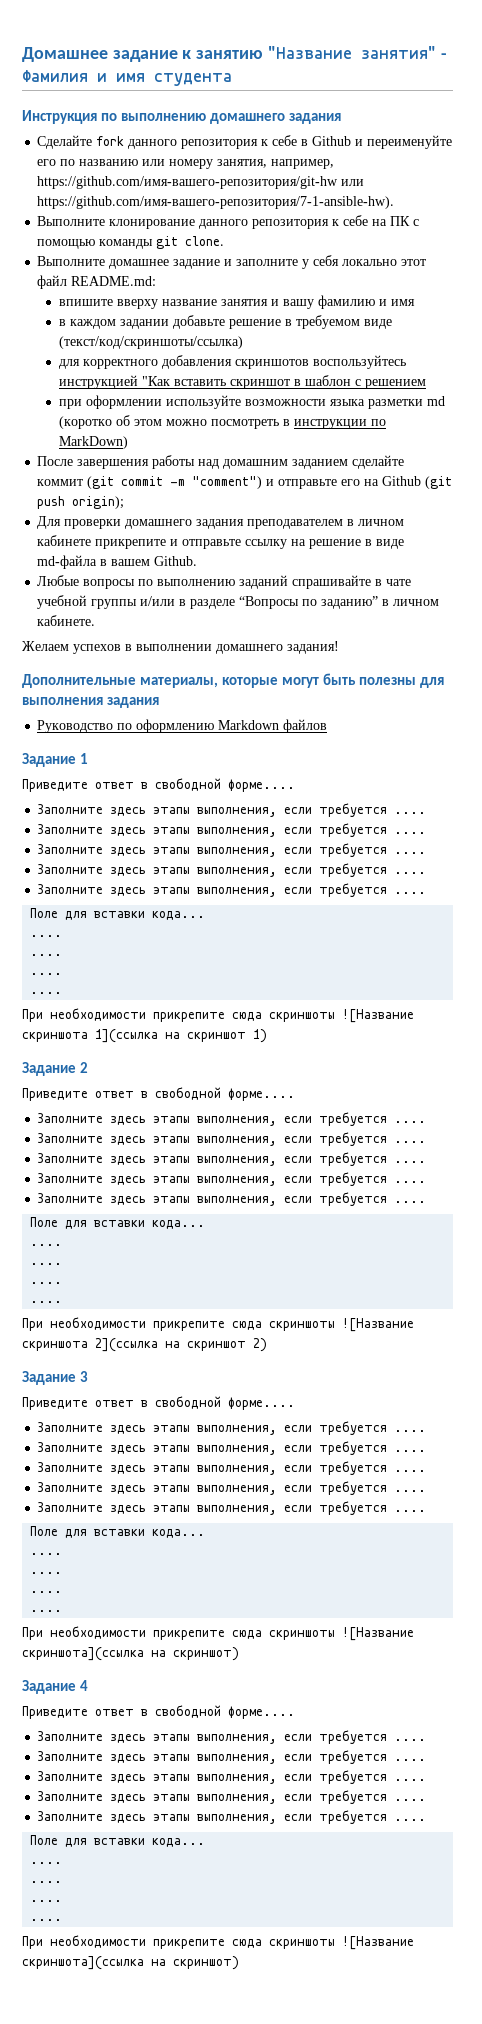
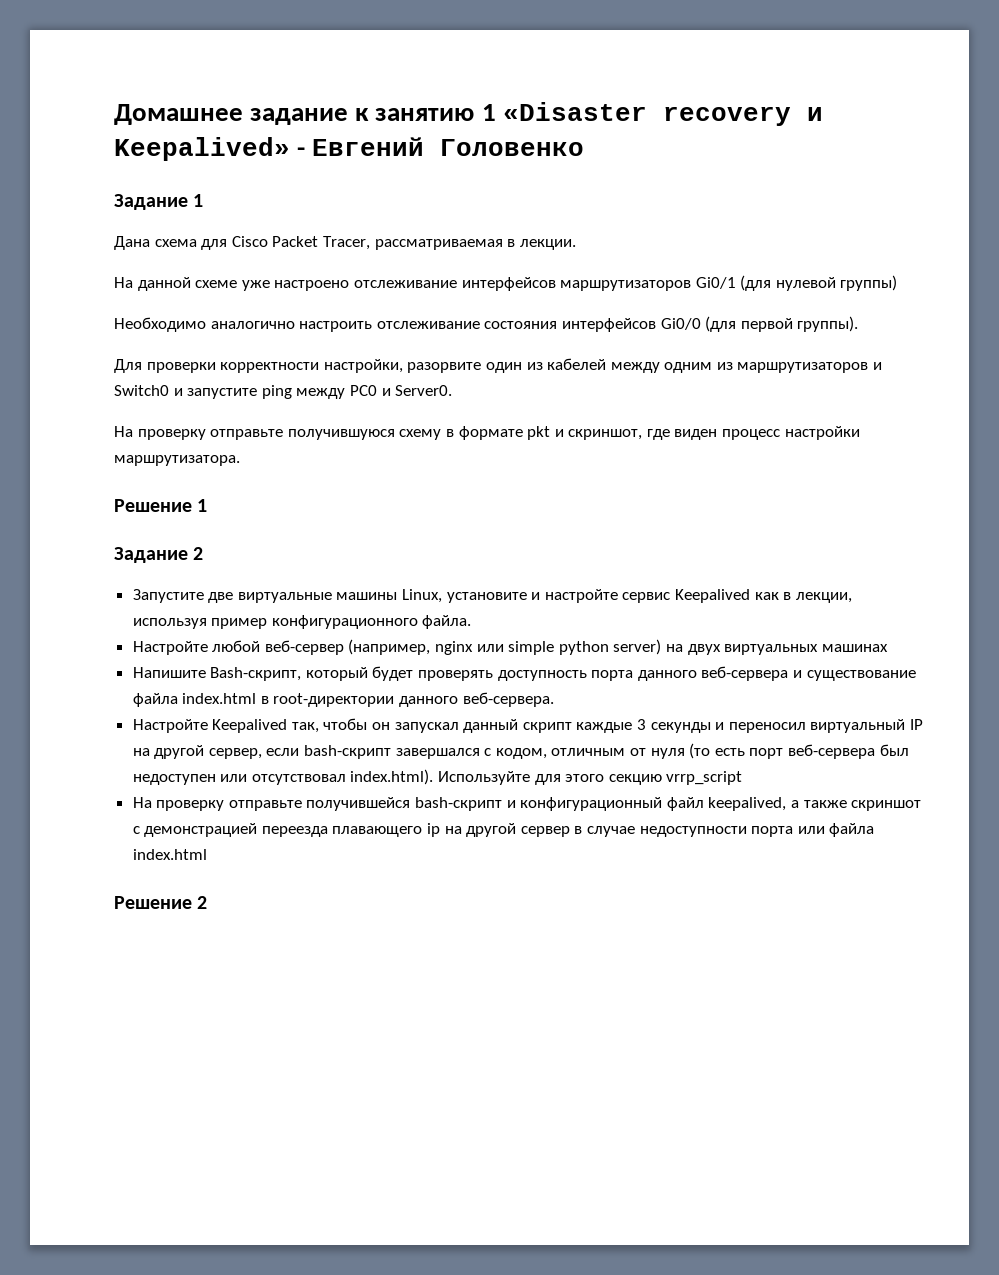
[267,46,447,59] [22,70,232,86] [22,110,342,124] [37,135,453,149] [37,159,335,169] [37,176,365,189] [37,196,395,209] [37,215,420,229] [37,236,225,249] [37,255,427,269] [37,275,157,289] [58,295,415,309] [58,315,392,329] [58,336,243,349] [58,355,406,369] [58,375,426,389] [58,395,445,409] [58,415,386,429] [58,436,128,449] [37,455,405,469] [37,476,453,489] [37,496,125,509] [37,516,405,529] [37,535,405,549] [37,555,198,569] [37,575,412,589] [37,595,440,609] [37,615,96,626] [22,641,339,654] [22,673,445,688] [22,697,160,708] [37,719,328,733] [22,753,89,767] [22,778,295,792] [37,803,427,817] [37,823,427,837] [37,843,427,857] [37,863,427,877] [37,883,427,897] [30,908,206,920] [30,935,63,937] [30,954,63,956] [30,973,63,975] [30,992,63,994] [22,1008,414,1023] [22,1029,267,1043] [22,1062,89,1076] [22,1087,295,1101] [37,1112,427,1126] [37,1132,427,1146] [37,1152,427,1166] [37,1172,427,1186] [37,1192,427,1206] [30,1217,206,1229] [30,1244,63,1246] [30,1263,63,1265] [30,1282,63,1284] [30,1301,63,1303] [22,1317,414,1332] [22,1338,267,1352] [22,1371,89,1385] [22,1396,295,1410] [37,1421,427,1435] [37,1441,427,1455] [37,1461,427,1475] [37,1481,427,1495] [37,1501,427,1515] [30,1526,206,1538] [30,1553,63,1555] [30,1572,63,1574] [30,1591,63,1593] [30,1610,63,1612] [22,1626,414,1641] [22,1647,239,1661] [22,1680,89,1694] [22,1705,295,1719] [37,1730,427,1744] [37,1750,427,1764] [37,1770,427,1784] [37,1790,427,1804] [37,1810,427,1824] [30,1835,206,1847] [30,1862,63,1864] [30,1881,63,1883] [30,1900,63,1902] [30,1919,63,1921] [22,1935,414,1950] [22,1956,239,1970] "Название занятия" - Фамилия и имя студента // Инструкция по выполнению домашнего задания // Сделайте fork данного репозитория к себе в Github и переименуйте его по названию или номеру занятия, например, https://github.com/имя-вашего-репозитория/git-hw или https://github.com/имя-вашего-репозитория/7-1-ansible-hw). // Выполните клонирование данного репозитория к себе на ПК с помощью команды git clone. // Выполните домашнее задание и заполните у себя локально этот файл README.md: // впишите вверху название занятия и вашу фамилию и имя // в каждом задании добавьте решение в требуемом виде (текст/код/скриншоты/ссылка) // для корректного добавления скриншотов воспользуйтесь инструкцией "Как вставить скриншот в шаблон с решением // при оформлении используйте возможности языка разметки md (коротко об этом можно посмотреть в инструкции по MarkDown) // После завершения работы над домашним заданием сделайте коммит (git commit -m "comment") и отправьте его на Github (git push origin); // Для проверки домашнего задания преподавателем в личном кабинете прикрепите и отправьте ссылку на решение в виде md-файла в вашем Github. // Любые вопросы по выполнению заданий спрашивайте в чате учебной группы и/или в разделе “Вопросы по заданию” в личном кабинете. // Желаем успехов в выполнении домашнего задания! // Дополнительные материалы, которые могут быть полезны для выполнения задания // Руководство по оформлению Markdown файлов // Задание 1 // Приведите ответ в свободной форме.... // Заполните здесь этапы выполнения, если требуется .... // Заполните здесь этапы выполнения, если требуется .... // Заполните здесь этапы выполнения, если требуется .... // Заполните здесь этапы выполнения, если требуется .... // Заполните здесь этапы выполнения, если требуется .... // Поле для вставки кода... // .... // .... // .... // .... // При необходимости прикрепитe сюда скриншоты ![Название скриншота 1](ссылка на скриншот 1) // Задание 2 // Приведите ответ в свободной форме.... // Заполните здесь этапы выполнения, если требуется .... // Заполните здесь этапы выполнения, если требуется .... // Заполните здесь этапы выполнения, если требуется .... // Заполните здесь этапы выполнения, если требуется .... // Заполните здесь этапы выполнения, если требуется .... // Поле для вставки кода... // .... // .... // .... // .... // При необходимости прикрепитe сюда скриншоты ![Название скриншота 2](ссылка на скриншот 2) // Задание 3 // Приведите ответ в свободной форме.... // Заполните здесь этапы выполнения, если требуется .... // Заполните здесь этапы выполнения, если требуется .... // Заполните здесь этапы выполнения, если требуется .... // Заполните здесь этапы выполнения, если требуется .... // Заполните здесь этапы выполнения, если требуется .... // Поле для вставки кода... // .... // .... // .... // .... // При необходимости прикрепитe сюда скриншоты ![Название скриншота](ссылка на скриншот) // Задание 4 // Приведите ответ в свободной форме.... // Заполните здесь этапы выполнения, если требуется .... // Заполните здесь этапы выполнения, если требуется .... // Заполните здесь этапы выполнения, если требуется .... // Заполните здесь этапы выполнения, если требуется .... // Заполните здесь этапы выполнения, если требуется .... // Поле для вставки кода... // .... // .... // .... // .... // При необходимости прикрепитe сюда скриншоты ![Название скриншота](ссылка на скриншот) -> [481,102,823,126] [114,137,585,161] [114,194,204,210] [114,236,576,250] [114,275,898,291] [114,316,859,332] [114,358,883,373] [114,385,453,399] [114,426,860,440] [114,455,240,466] [114,499,208,512] [114,547,204,563] [132,589,852,603] [132,615,472,629] [132,639,888,655] [132,666,916,681] [132,692,554,707] [132,718,923,733] [132,743,909,759] [132,769,743,785] [132,797,922,811] [132,823,875,837] [132,849,207,860] [114,896,208,909] 1 «Disaster recovery и Keepalived» - Евгений Головенко // Задание 1 // Дана схема для Cisco Packet Tracer, рассматриваемая в лекции. // На данной схеме уже настроено отслеживание интерфейсов маршрутизаторов Gi0/1 (для нулевой группы) // Необходимо аналогично настроить отслеживание состояния интерфейсов Gi0/0 (для первой группы). // Для проверки корректности настройки, разорвите один из кабелей между одним из маршрутизаторов и Switch0 и запустите ping между PC0 и Server0. // На проверку отправьте получившуюся схему в формате pkt и скриншот, где виден процесс настройки маршрутизатора. // Решение 1 // Задание 2 // Запустите две виртуальные машины Linux, установите и настройте сервис Keepalived как в лекции, используя пример конфигурационного файла. // Настройте любой веб-сервер (например, nginx или simple python server) на двух виртуальных машинах // Напишите Bash-скрипт, который будет проверять доступность порта данного веб-сервера и существование файла index.html в root-директории данного веб-сервера. // Настройте Keepalived так, чтобы он запускал данный скрипт каждые 3 секунды и переносил виртуальный IP на другой сервер, если bash-скрипт завершался с кодом, отличным от нуля (то есть порт веб-сервера был недоступен или отсутствовал index.html). Используйте для этого секцию vrrp_script // На проверку отправьте получившейся bash-скрипт и конфигурационный файл keepalived, а также скриншот с демонстрацией переезда плавающего ip на другой сервер в случае недоступности порта или файла index.html // Решение 2

